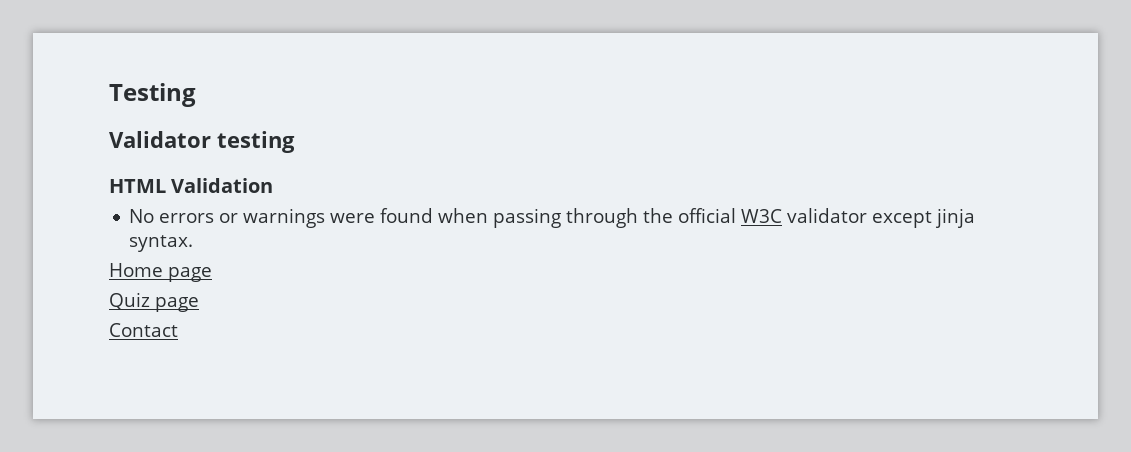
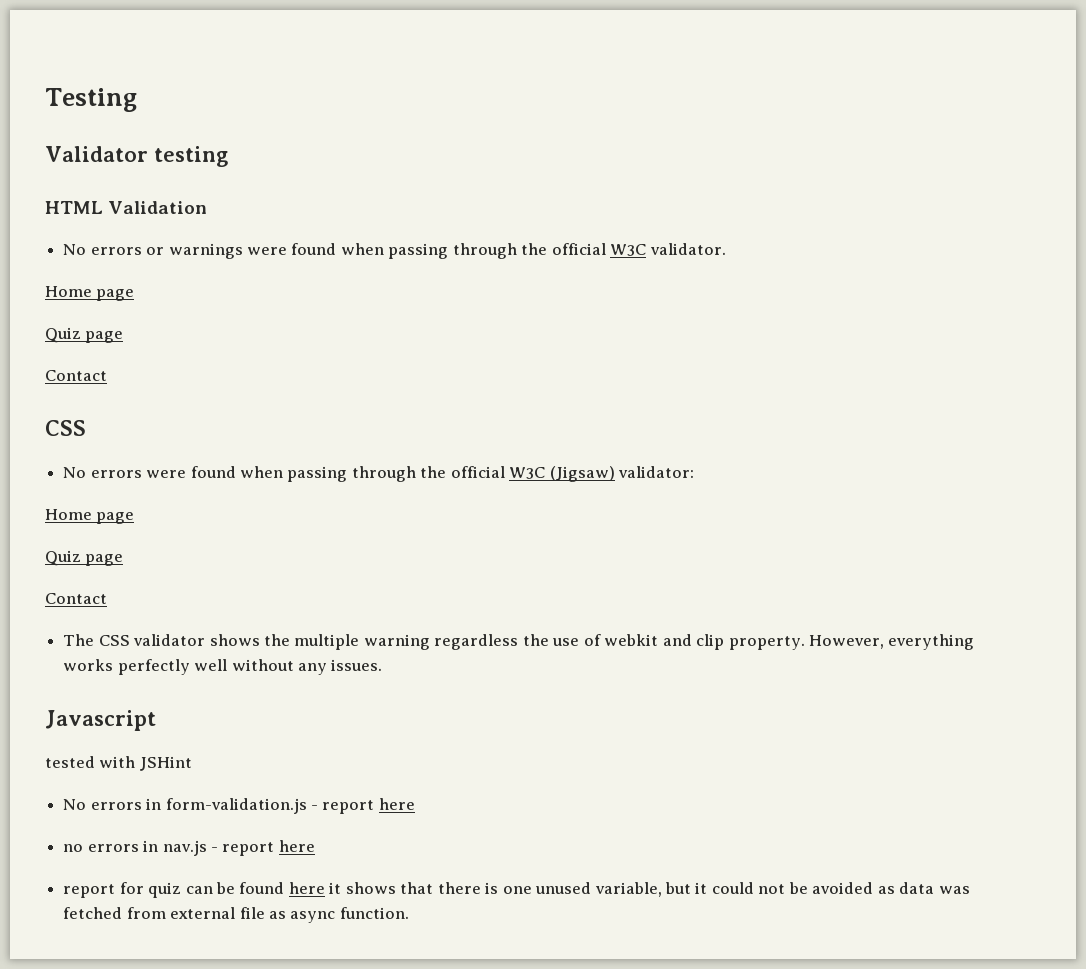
[787,208,976,228] [129,235,194,252] [109,263,212,282] [109,292,199,312] [109,323,178,337] validator except jinja syntax. // Home page // Quiz page // Contact -> [649,243,726,255] [45,286,135,301] [45,327,124,343] [45,370,107,381] [45,420,86,436] [63,466,695,482] [45,509,135,524] [45,550,124,566] [45,593,107,604] [63,634,975,650] [63,659,383,675] [45,710,156,731] [45,756,192,771] [63,798,415,814] [63,840,315,856] [63,882,970,898] [63,907,409,923] validator. // Home page // Quiz page // Contact // CSS // No errors were found when passing through the official W3C (Jigsaw) validator: // Home page // Quiz page // Contact // The CSS validator shows the multiple warning regardless the use of webkit and clip property. However, everything works perfectly well without any issues. // Javascript // tested with JSHint // No errors in form-validation.js - report here // no errors in nav.js - report here // report for quiz can be found here it shows that there is one unused variable, but it could not be avoided as data was fetched from external file as async function.

